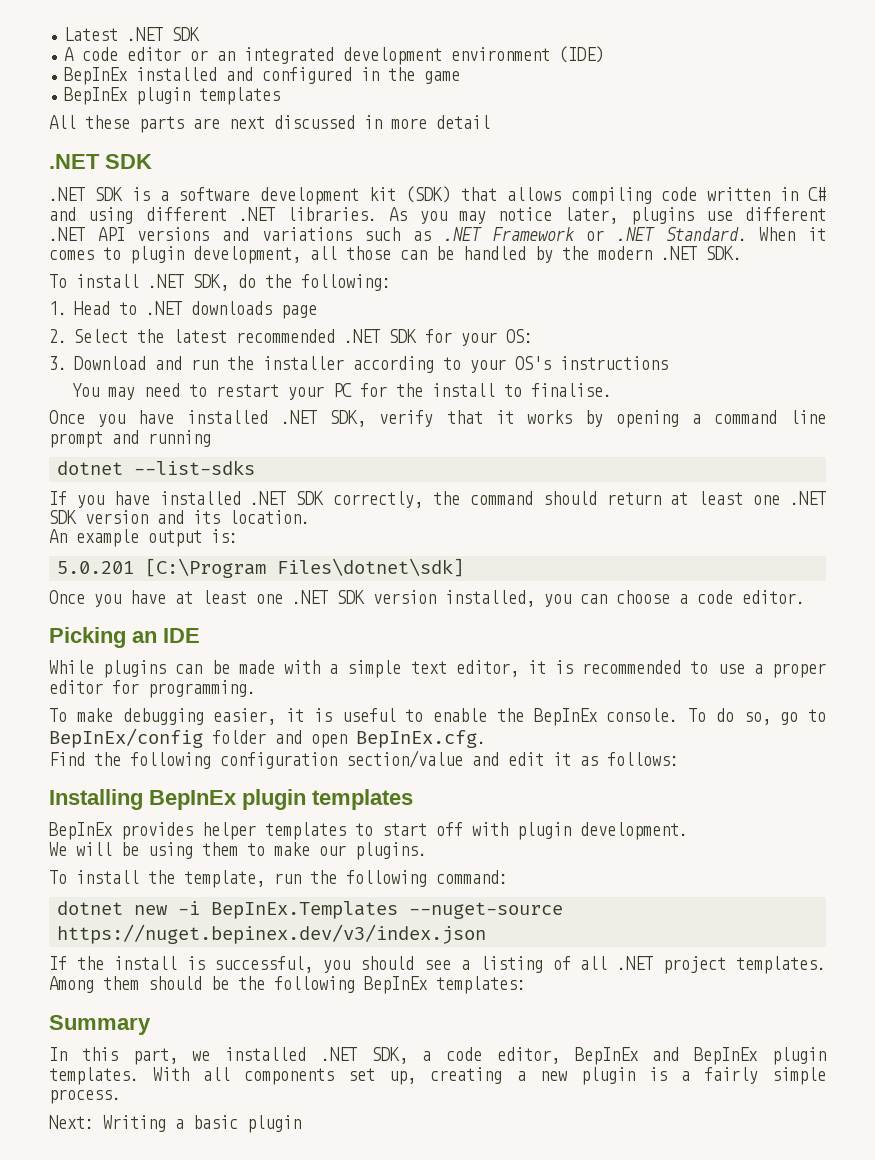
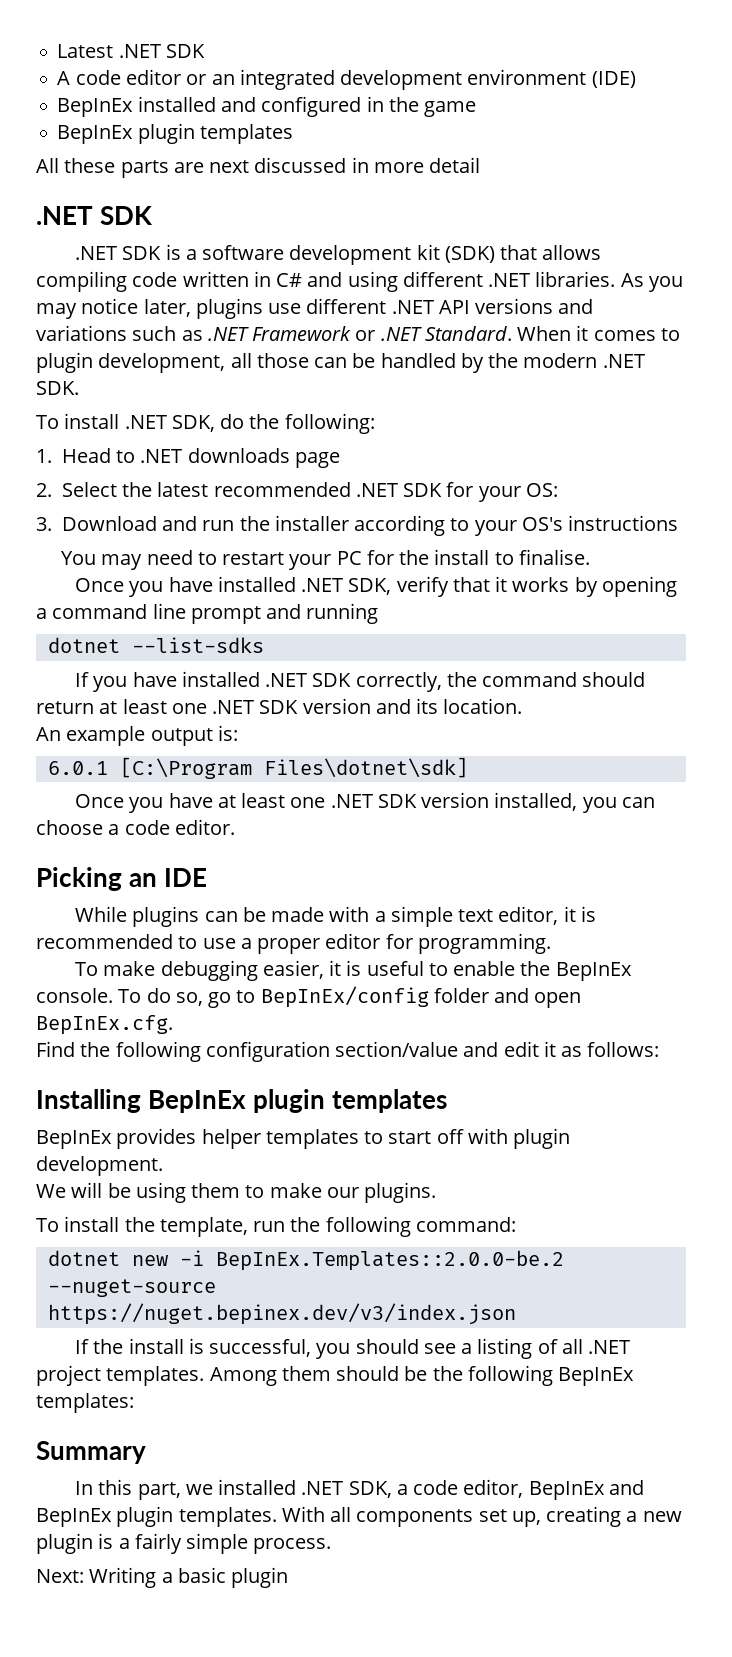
[57,561,135,574] 5.0.201 -> [47,761,108,775] 6.0.1
[211,901,399,919] BepInEx.Templates -> [215,1250,564,1271] BepInEx.Templates::2.0.0-be.2

